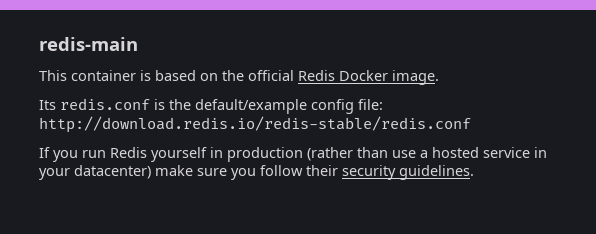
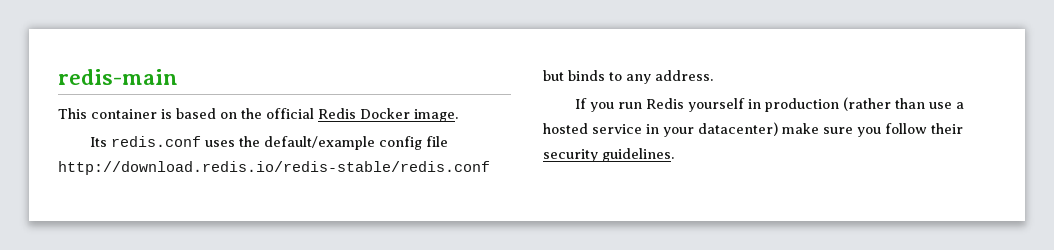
[154,99,165,110] is -> [205,140,236,147] uses
[358,99,383,110] file: -> [426,136,449,147] file
(471, 124) none -> [543,70,713,84] but binds to any address.

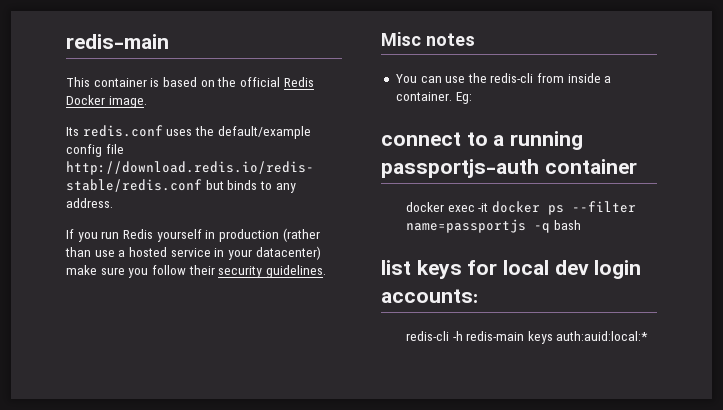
(674, 155) none -> [381,32,475,46] [395,73,612,83] [395,92,472,104] [381,131,584,150] [381,159,637,178] [405,201,636,215] [405,219,581,233] [381,260,642,279] [381,289,478,303] [405,331,649,344] // Misc notes // You can use the redis-cli from inside a container. Eg: // connect to a running passportjs-auth container // docker exec -it docker ps --filter name=passportjs -q bash // list keys for local dev login accounts: // redis-cli -h redis-main keys auth:auid:local:*

